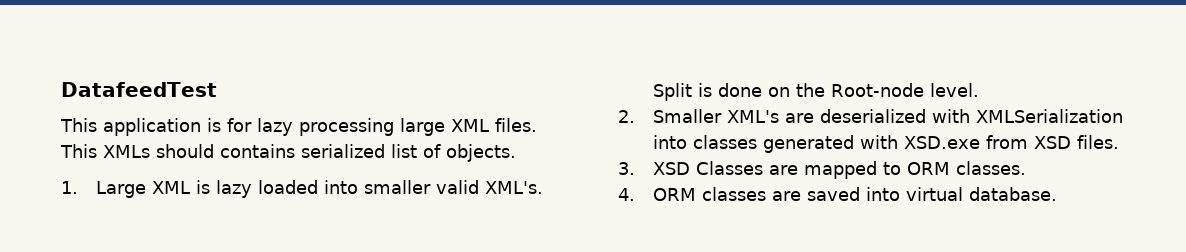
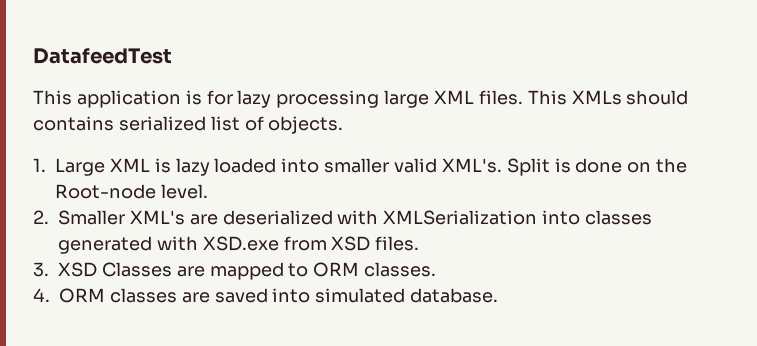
[905,187,963,201] virtual -> [315,288,406,303] simulated

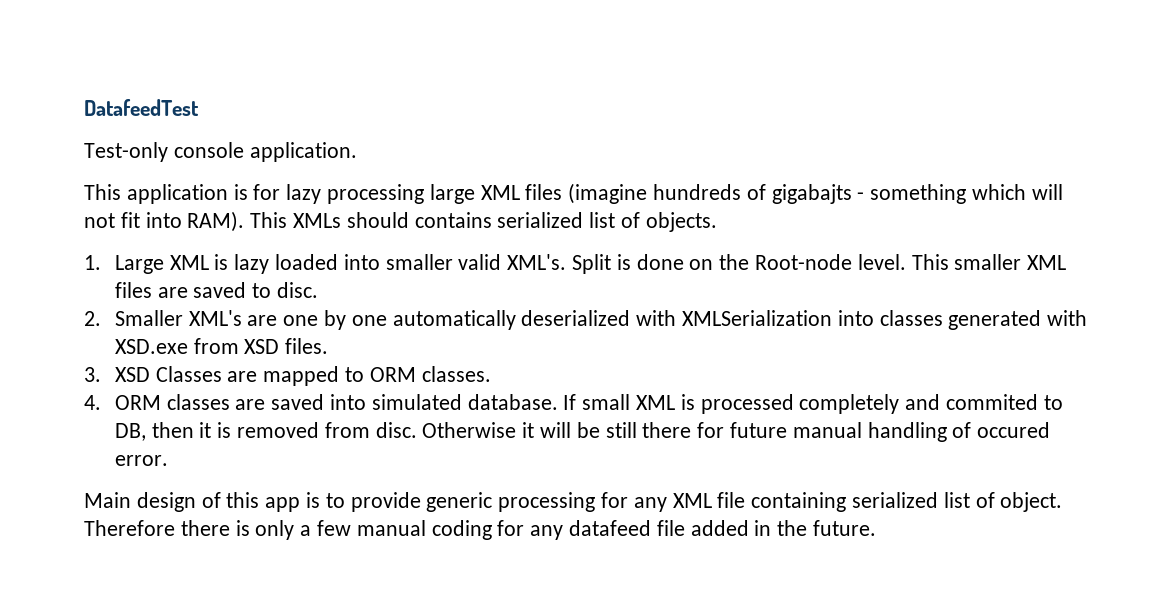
(172, 56) none -> [84,142,357,162] // Test-only console application.
[478,90,523,105] files. -> [525,183,1063,204] [84,211,245,232] files (imagine hundreds of gigabajts - something which will not fit into RAM).
(208, 191) none -> [911,254,1067,270] [114,282,318,298] This smaller XML files are saved to disc.
(218, 219) none -> [283,310,516,330] one by one automatically
(499, 295) none -> [563,394,1063,414] [114,422,1051,442] [114,455,168,466] [84,492,1063,512] [84,520,877,540] If small XML is processed completely and commited to DB, then it is removed from disc. Otherwise it will be still there for future manual handling of occured error. // Main design of this app is to provide generic processing for any XML file containing serialized list of object. Therefore there is only a few manual coding for any datafeed file added in the future.

